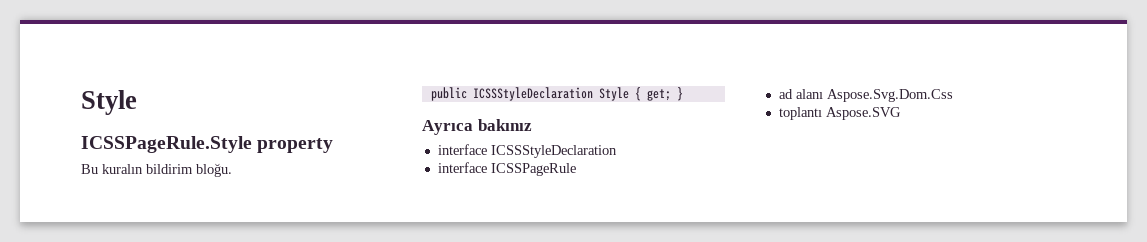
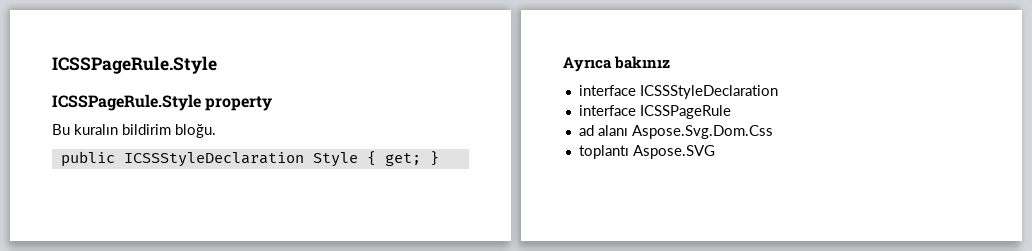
[81,90,137,115] Style -> [52,56,217,74] ICSSPageRule.Style

